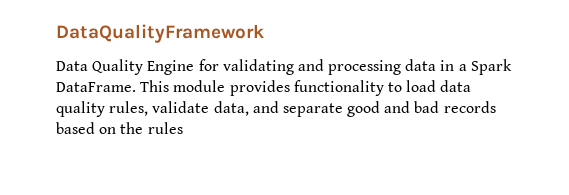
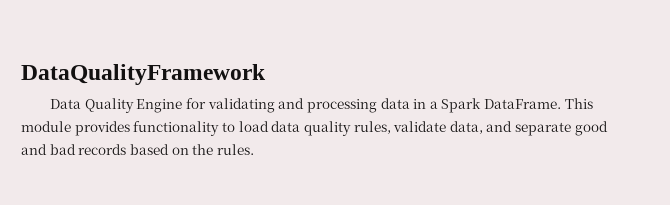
[147,122,183,134] rules -> [216,144,254,155] rules.

